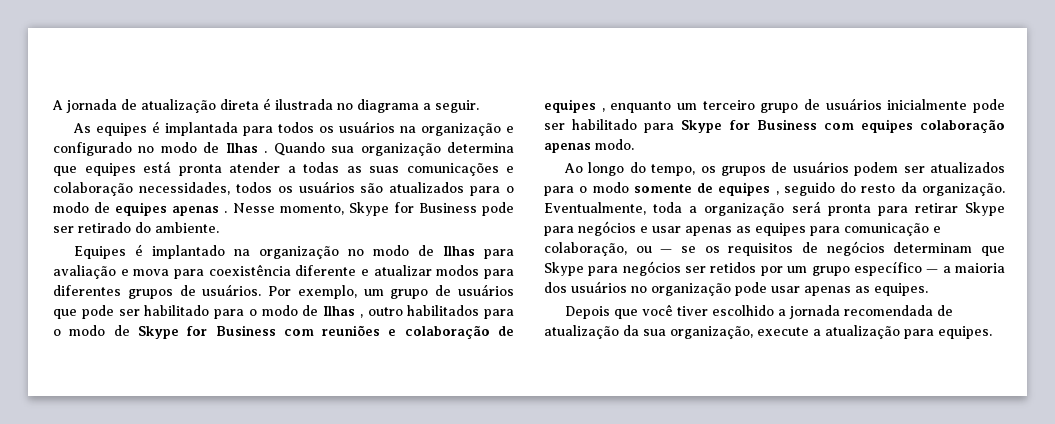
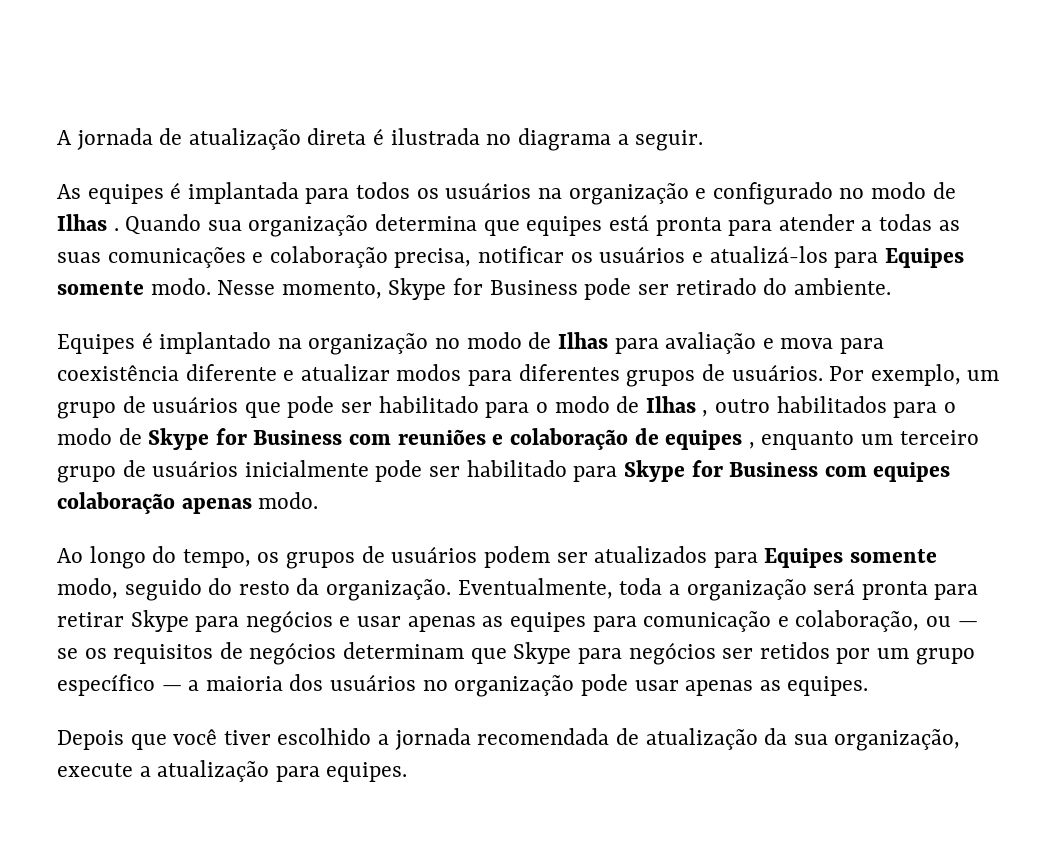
(222, 170) none -> [728,220,773,236] para
[138,181,514,196] [53,202,228,216] necessidades, todos os usuários são atualizados para o modo de equipes apenas . -> [394,246,964,268] [57,278,211,295] precisa, notificar os usuários e atualizá-los para Equipes somente modo.
[579,182,779,196] o modo somente de equipes , -> [764,548,937,568] [57,578,118,599] Equipes somente modo,

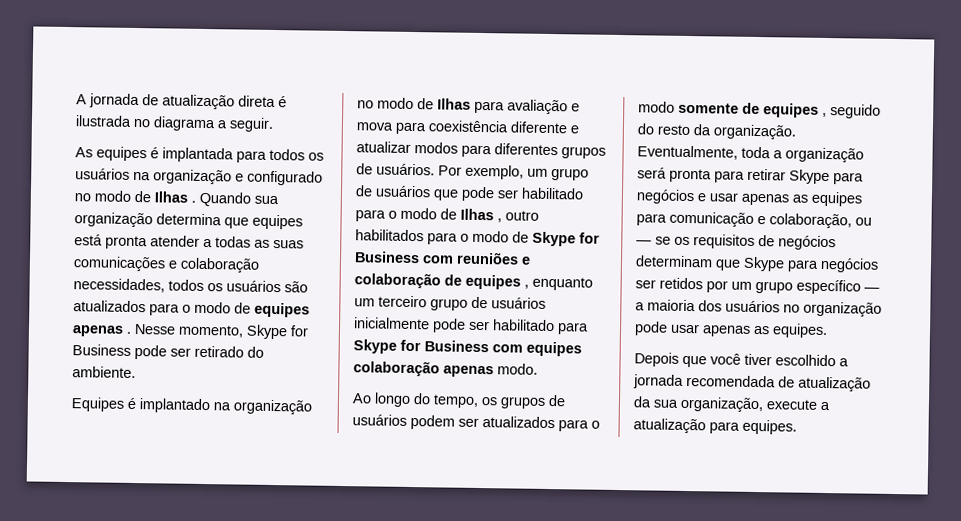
[728,220,773,236] para -> (148, 242) none
[394,246,964,268] [57,278,211,295] precisa, notificar os usuários e atualizá-los para Equipes somente modo. -> [73,278,308,293] [73,300,310,318] [72,325,131,337] necessidades, todos os usuários são atualizados para o modo de equipes apenas .
[764,548,937,568] [57,578,118,599] Equipes somente modo, -> [591,420,600,429] [638,101,827,118] o modo somente de equipes ,

